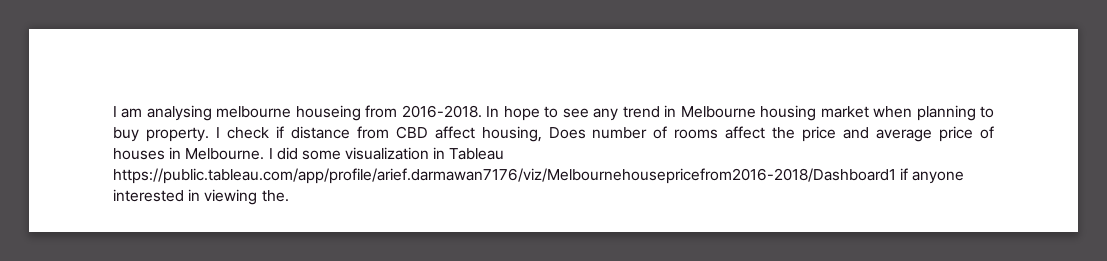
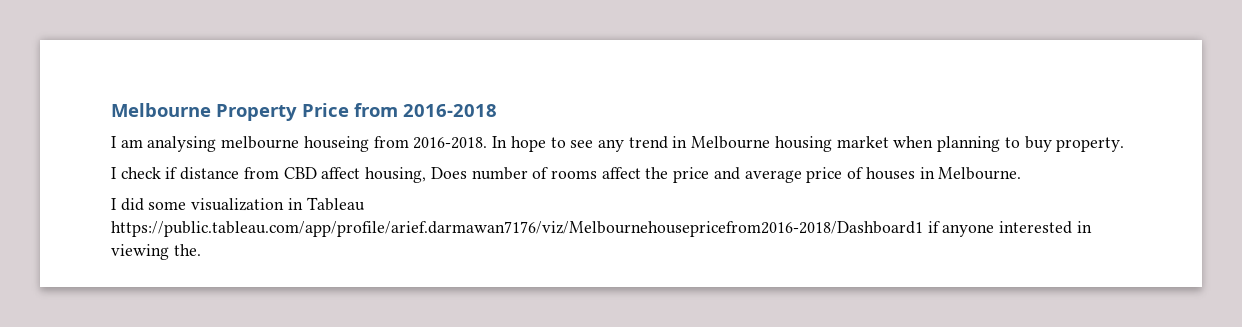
(113, 111) none -> [111,103,497,121] Melbourne Property Price from 2016-2018 //
(209, 134) none -> (1125, 144) //
(265, 154) none -> (1022, 173) //

